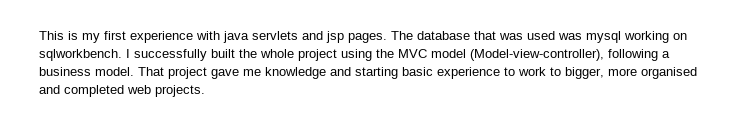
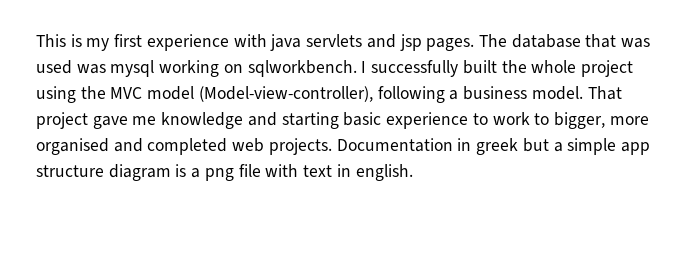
(205, 91) none -> [336,138,650,155] [36,164,413,181] Documentation in greek but a simple app structure diagram is a png file with text in english.

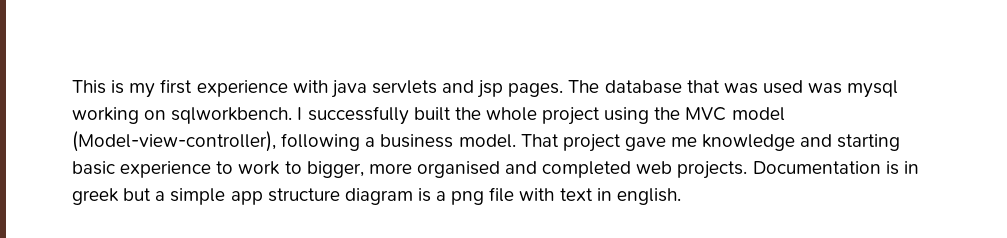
(453, 145) none -> [885,161,899,175] is

